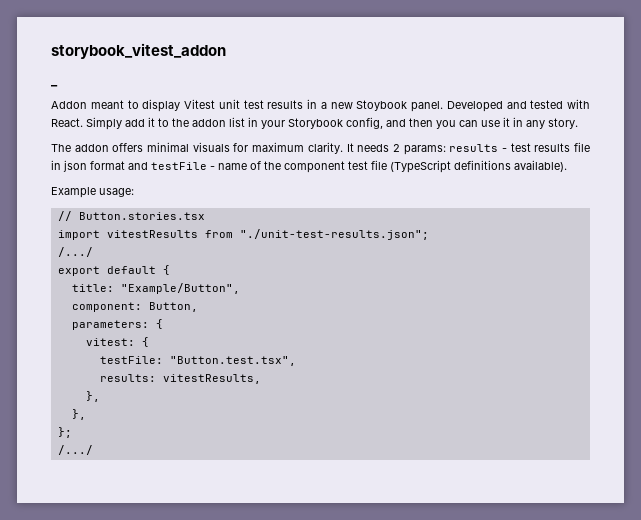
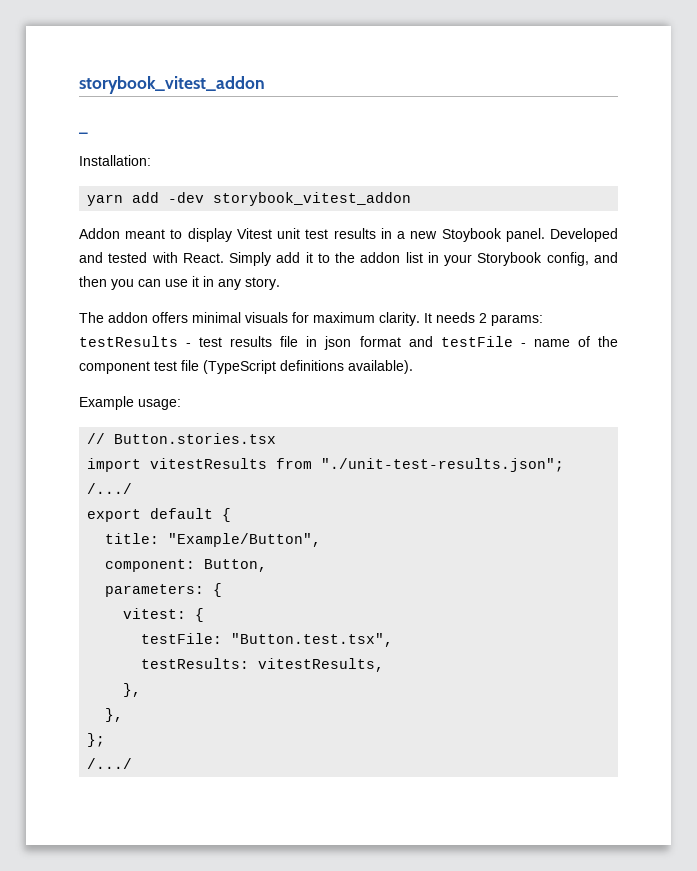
(58, 86) none -> [79,155,151,166] [87,192,412,206] // Installation: // yarn add -dev storybook_vitest_addon
[449,144,499,152] results -> [79,336,178,347] testResults
[99,374,156,382] results: -> [141,658,250,669] testResults:

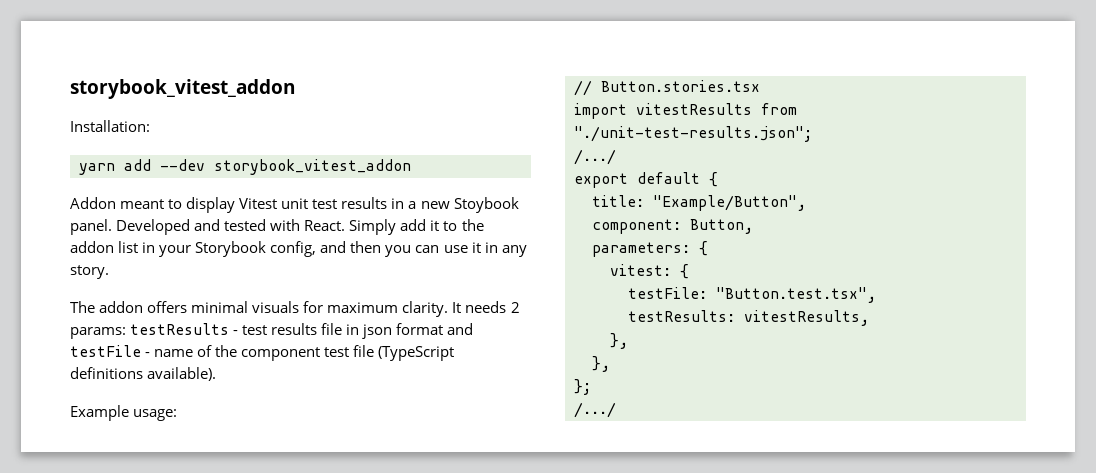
[79,76,265,94] [78,132,88,134] storybook_vitest_addon // _ -> [70,79,295,99] storybook_vitest_addon
[168,192,205,203] -dev -> [160,159,205,171] --dev

